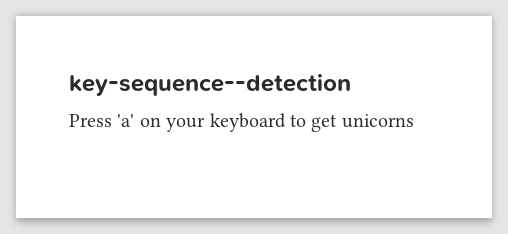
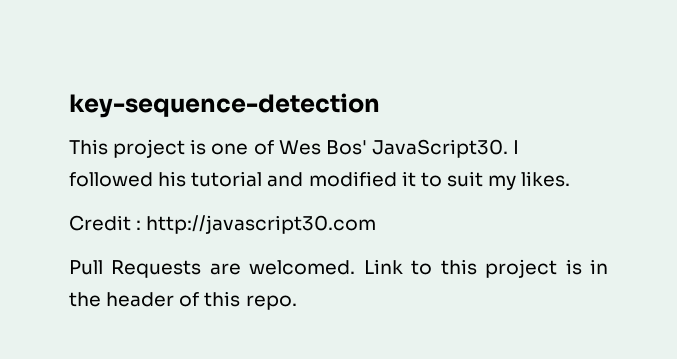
[69,74,351,96] [69,113,414,132] key-sequence--detection // Press 'a' on your keyboard to get unicorns -> [69,93,380,118] [69,139,520,158] [69,171,571,190] [69,215,377,234] [69,259,609,278] [69,291,297,310] key-sequence-detection // This project is one of Wes Bos' JavaScript30. I followed his tutorial and modified it to suit my likes. // Credit : http://javascript30.com // Pull Requests are welcomed. Link to this project is in the header of this repo.

